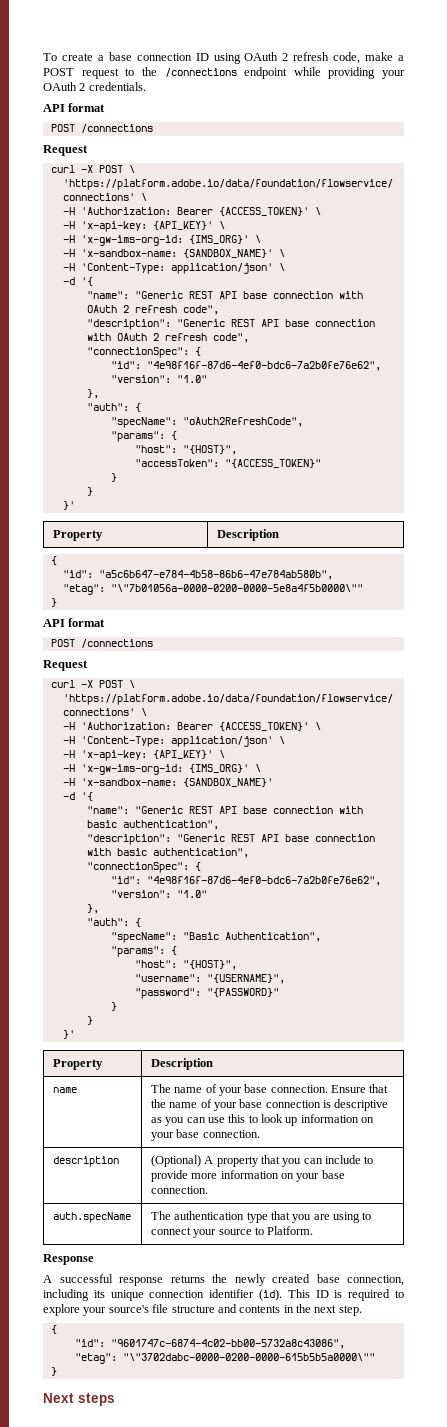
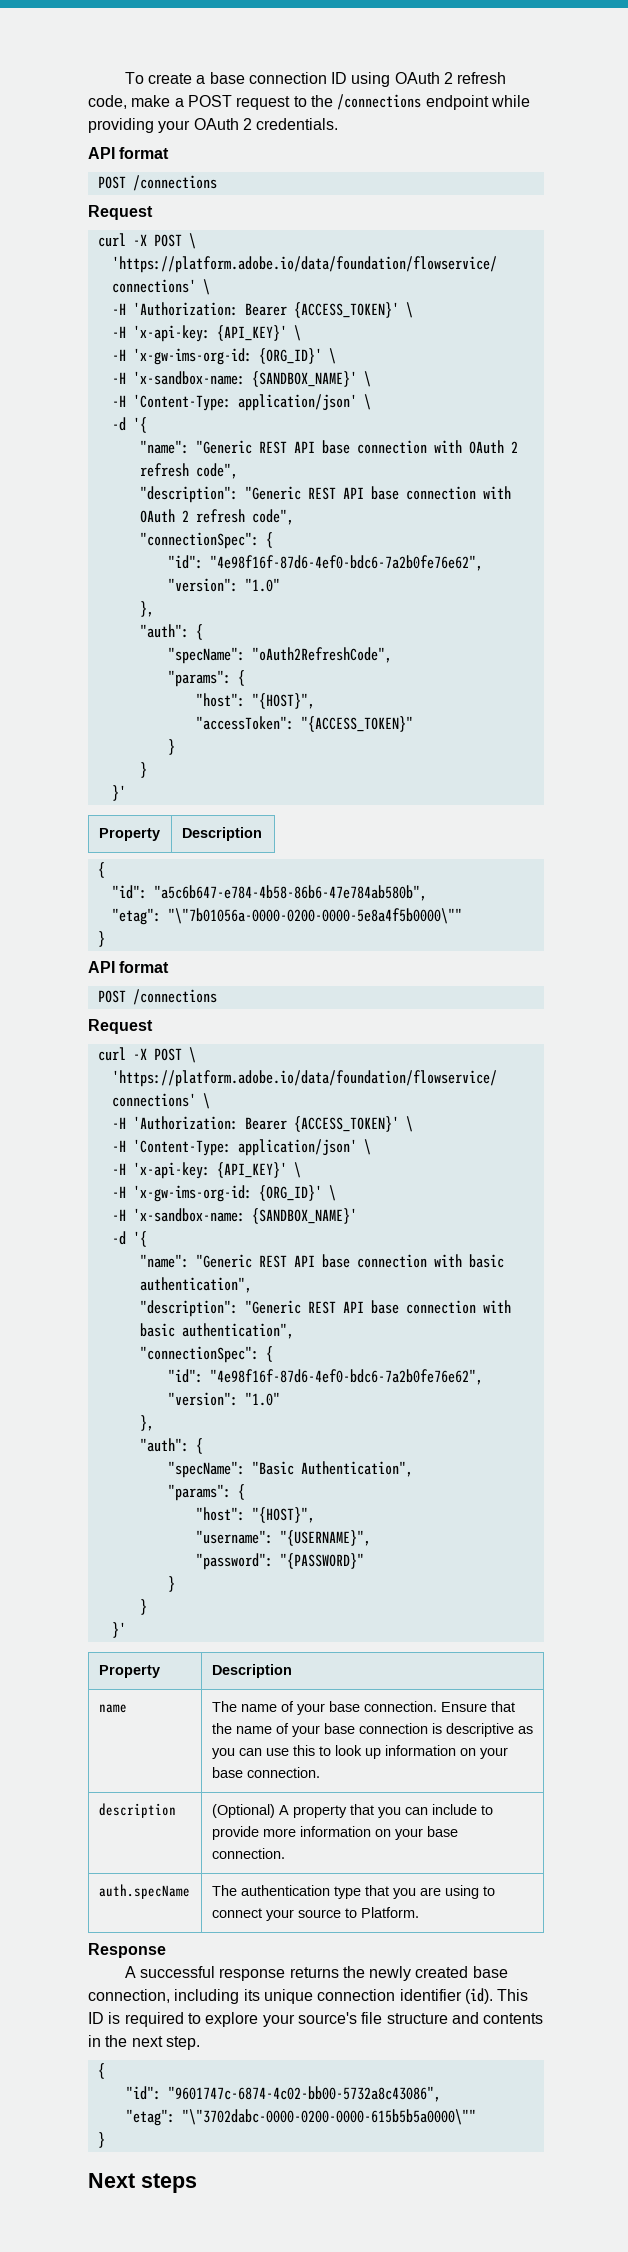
[188,235,249,244] {IMS_ORG}' -> [258,348,322,364] {ORG_ID}'
[188,764,249,773] {IMS_ORG}' -> [258,1185,322,1201] {ORG_ID}'

